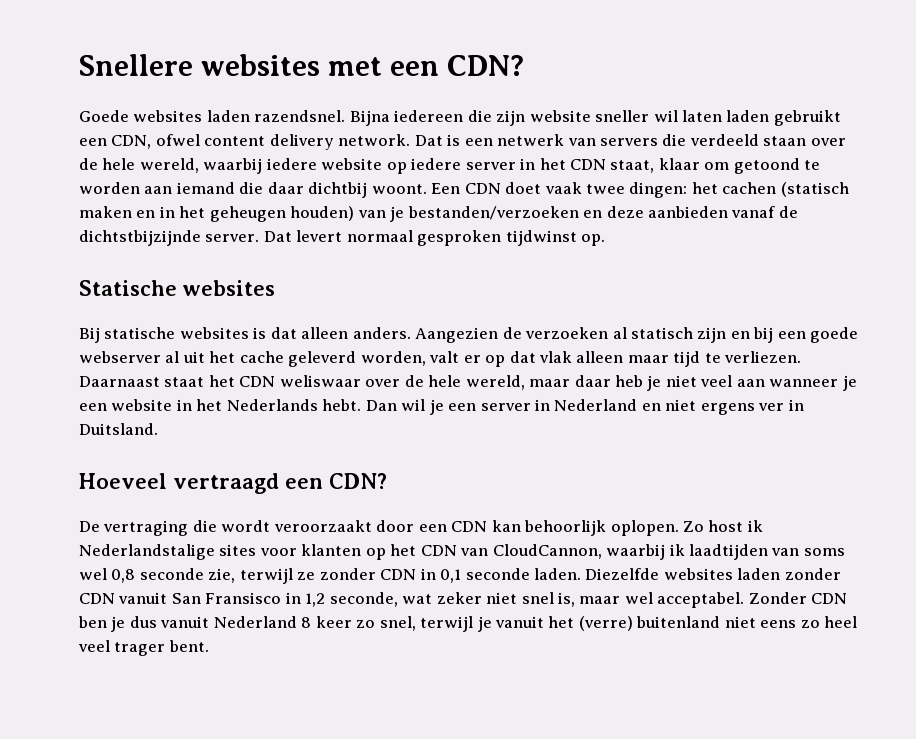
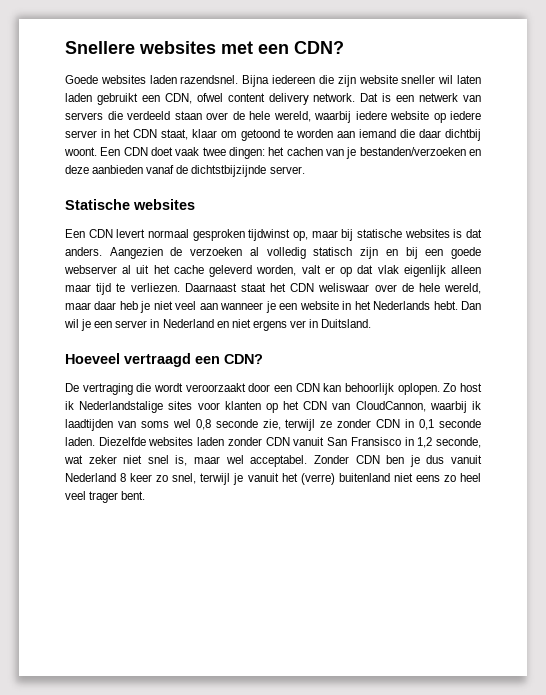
[780,182,849,197] [79,206,355,222] (statisch maken en in het geheugen houden) -> (323, 151) none
[263,230,606,246] [79,280,275,296] [79,327,100,343] Dat levert normaal gesproken tijdwinst op. // Statische websites // Bij -> [65,199,195,210] [65,229,354,241] // Statische websites // Een CDN levert normaal gesproken tijdwinst op, maar bij
[301,327,349,339] alleen -> (483, 233) none
(627, 333) none -> [266,247,306,259] volledig
(573, 357) none -> [403,265,446,277] eigenlijk

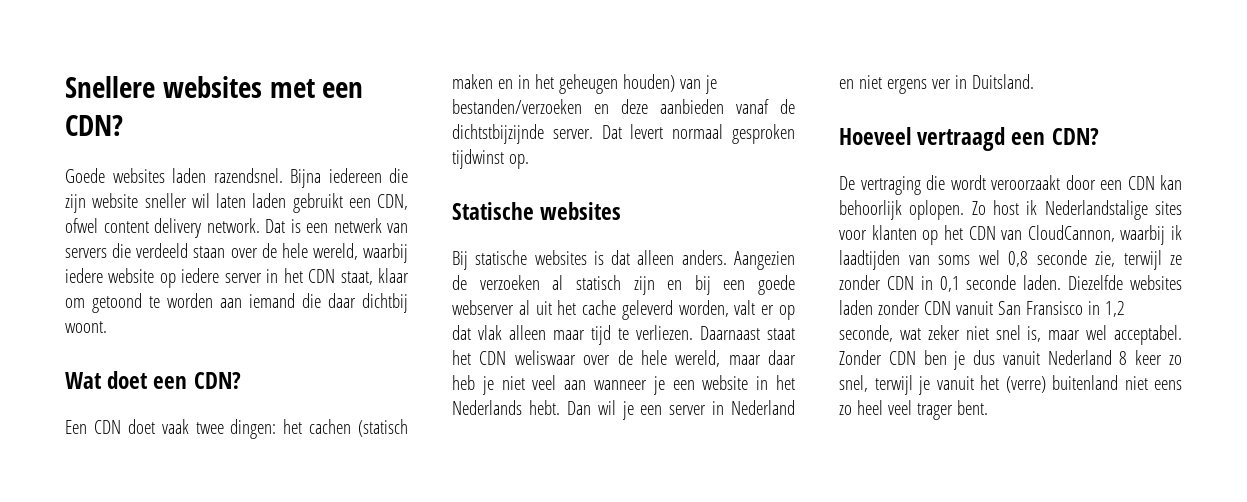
(97, 151) none -> [65,371,241,389] // Wat doet een CDN? //
(323, 151) none -> [358,419,408,437] [452,74,675,94] (statisch maken en in het geheugen houden)
[65,199,195,210] [65,229,354,241] // Statische websites // Een CDN levert normaal gesproken tijdwinst op, maar bij -> [601,124,795,144] [452,149,529,169] [452,202,622,220] [452,251,468,270] Dat levert normaal gesproken tijdwinst op. // Statische websites // Bij
(483, 233) none -> [637,250,675,265] alleen
[266,247,306,259] volledig -> (564, 282) none
[403,265,446,277] eigenlijk -> (502, 332) none

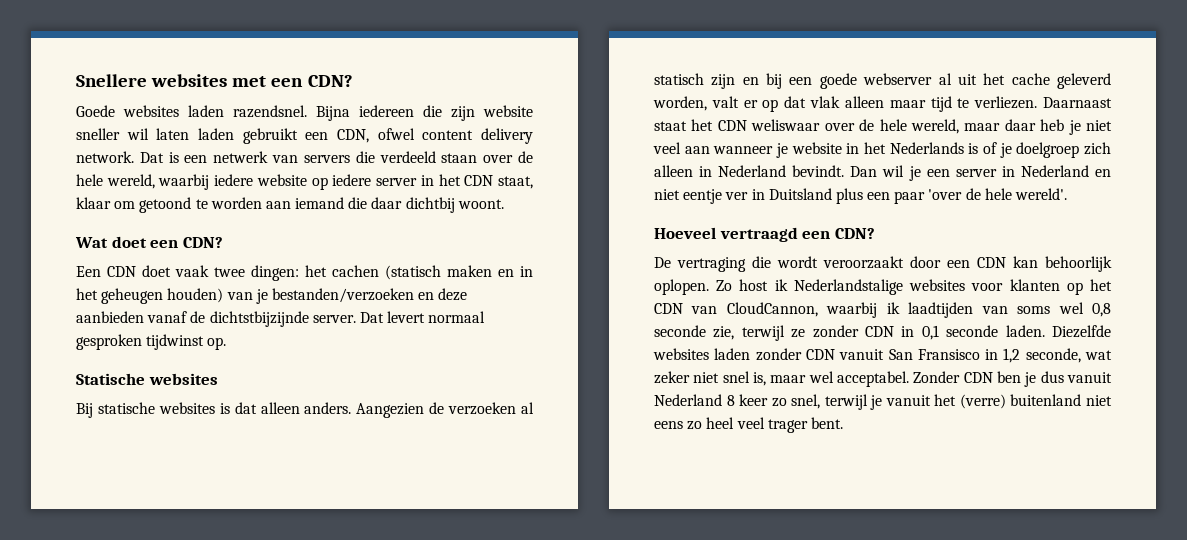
[672,380,695,390] een -> (788, 150) none
[528,400,560,415] hebt. -> [968,142,1111,158] [654,165,845,177] is of je doelgroep zich alleen in Nederland bevindt.
[886,79,927,94] ergens -> [683,189,723,204] eentje
[971,74,1034,89] Duitsland. -> [768,188,1068,204] Duitsland plus een paar 'over de hele wereld'.
[1155,201,1182,215] sites -> [909,279,966,291] websites

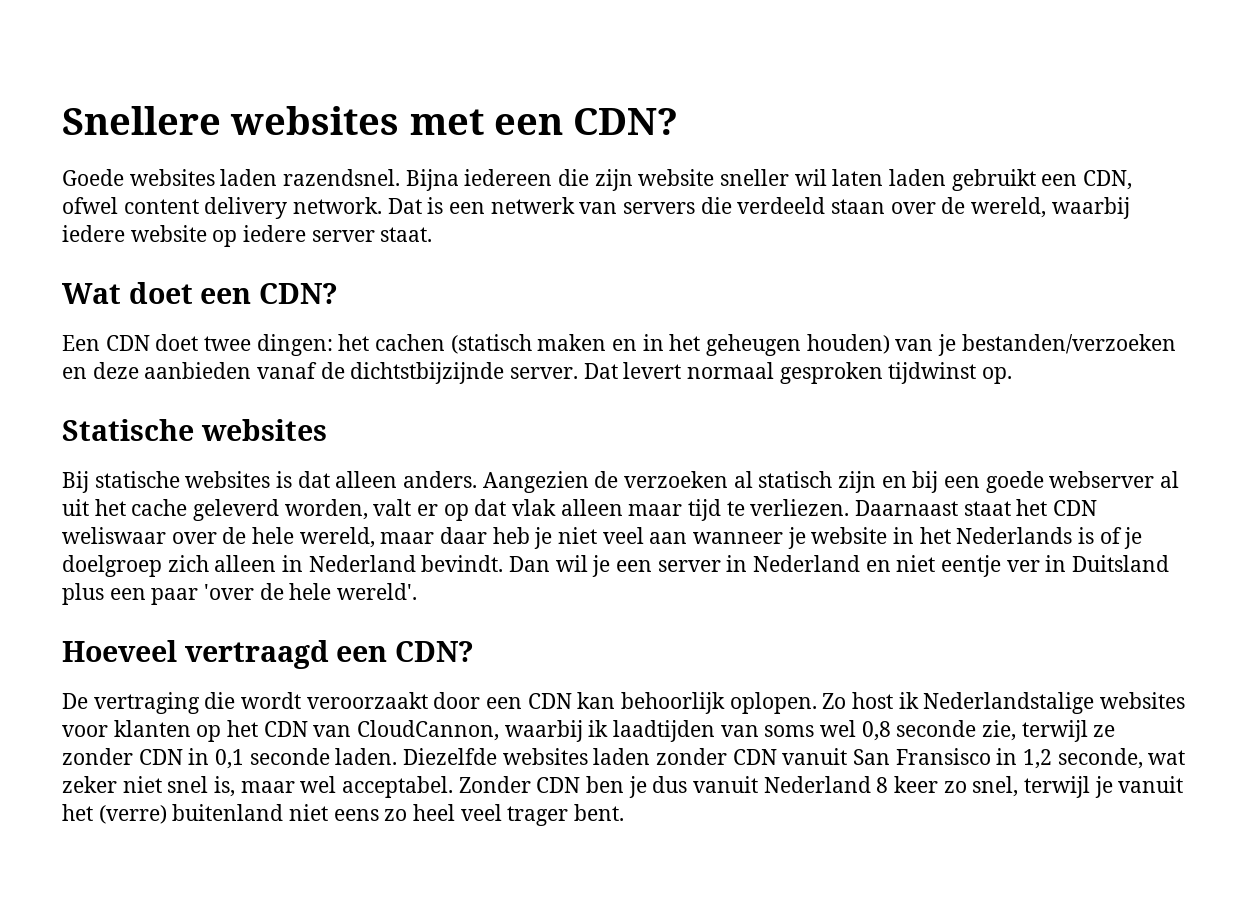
[76,174,103,186] hele -> (966, 205) none
[420,174,533,189] [76,197,504,213] in het CDN staat, klaar om getoond te worden aan iemand die daar dichtbij woont. -> [380,227,433,242] staat.
[175,265,209,277] vaak -> (199, 342) none

